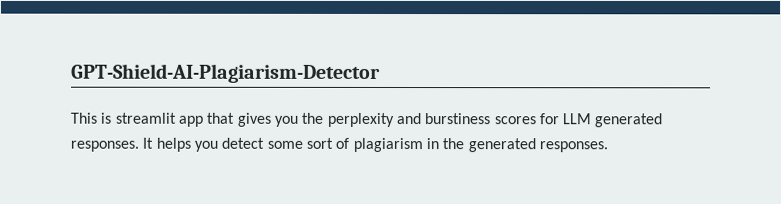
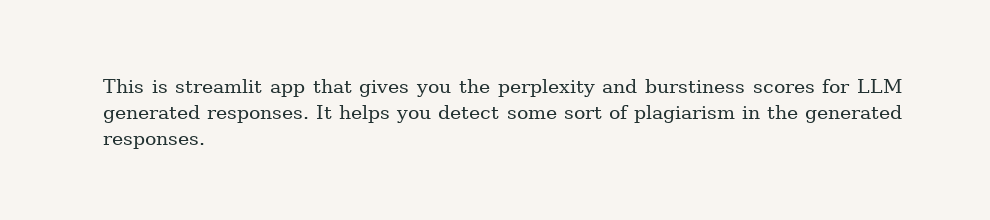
[71,63,381,83] GPT-Shield-AI-Plagiarism-Detector // -> (103, 86) none

